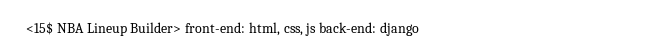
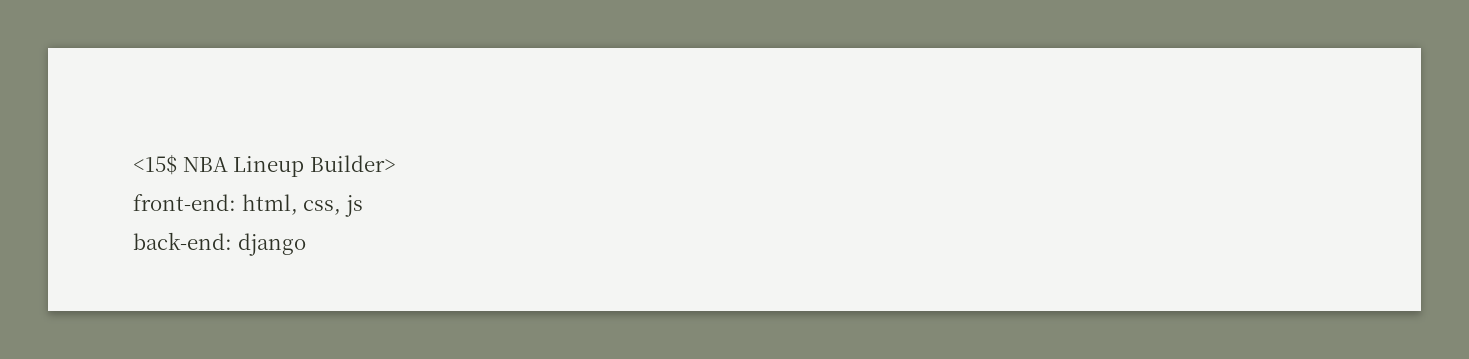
(182, 27) none -> (396, 163) //
(317, 29) none -> (363, 206) //

